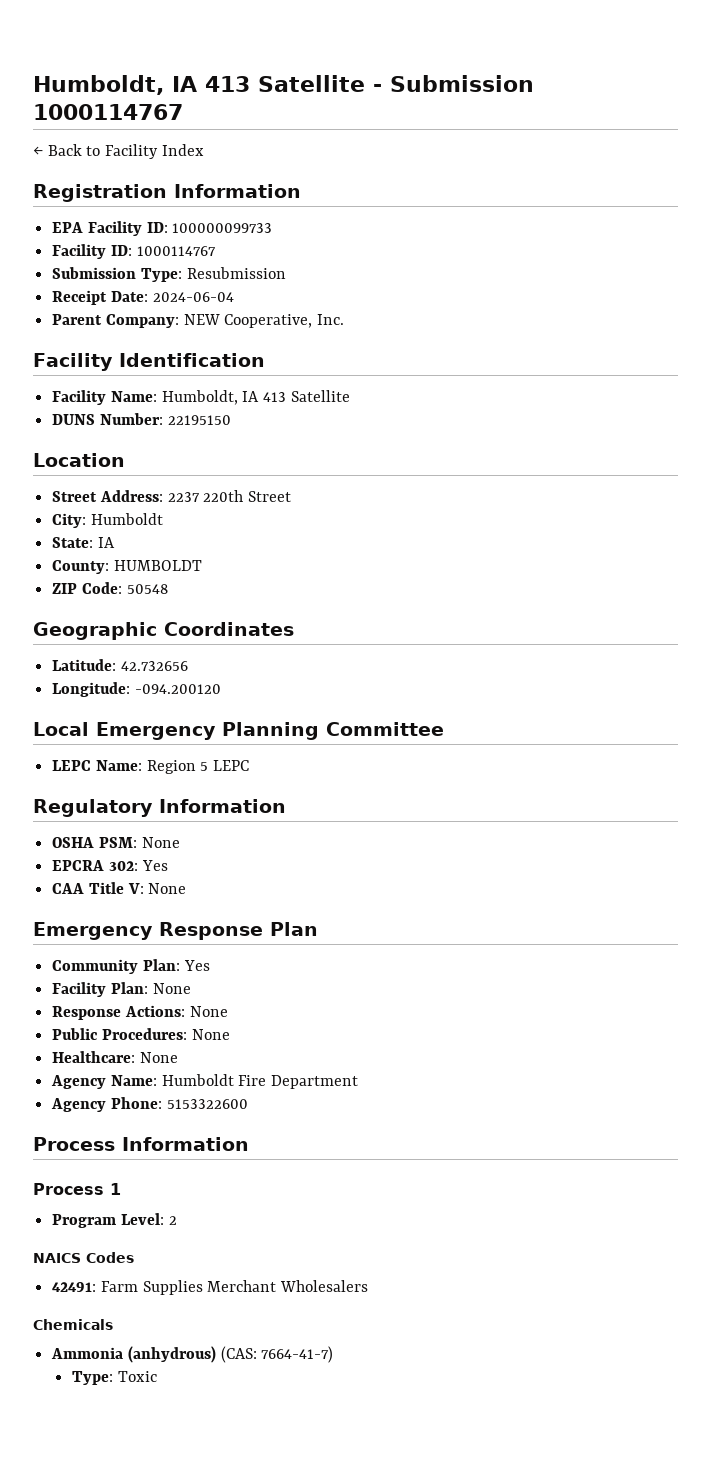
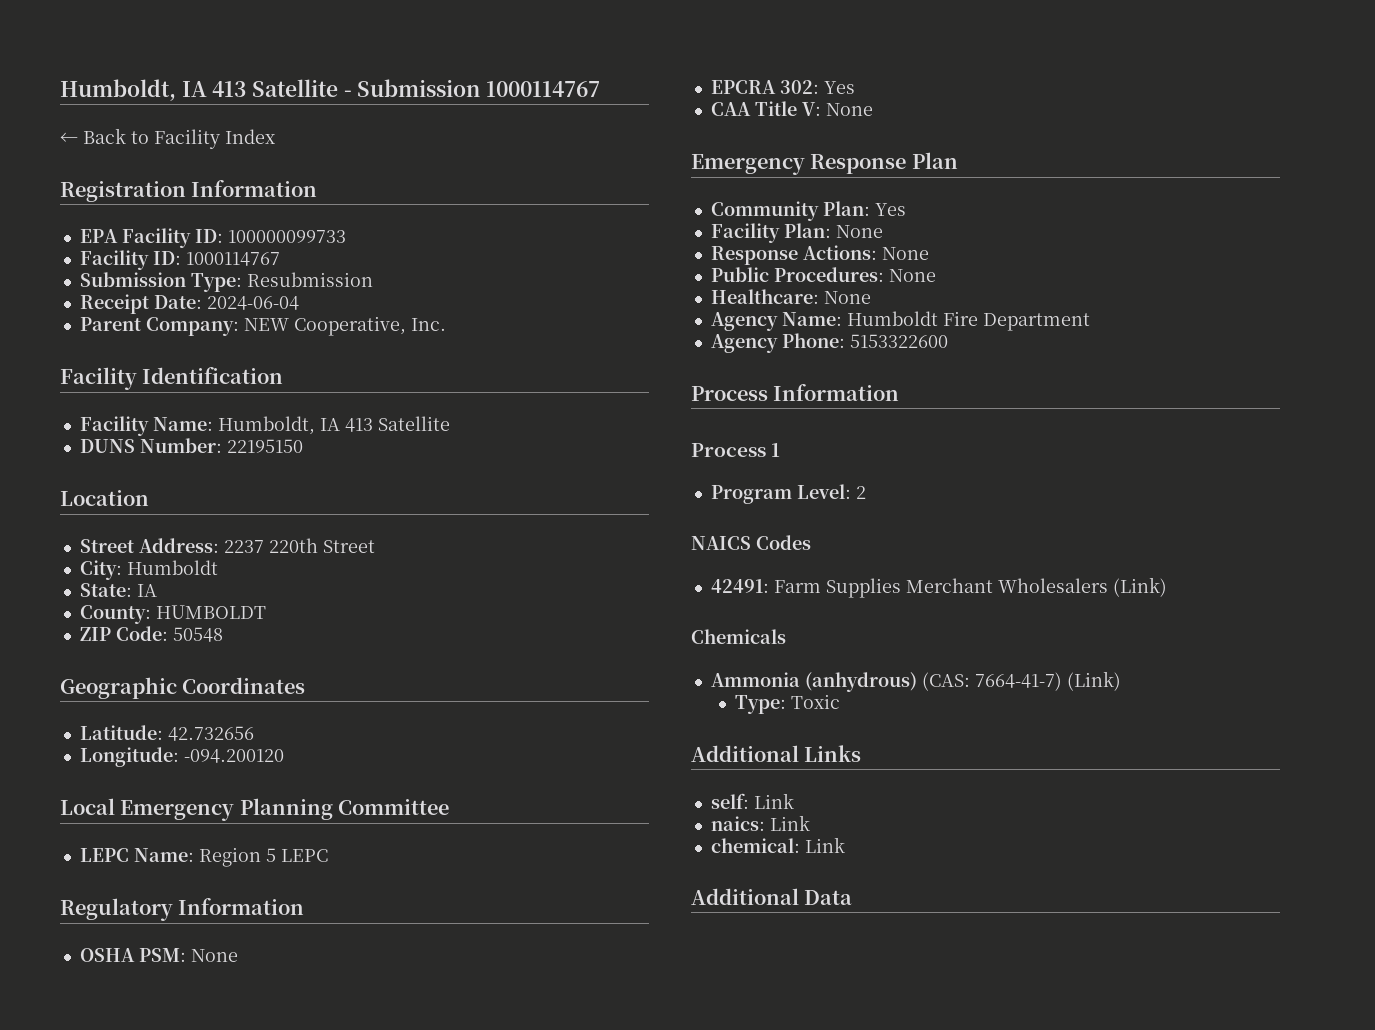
(369, 1286) none -> [1112,577,1167,597] (Link)
(334, 1354) none -> [1066,671,1121,691] (Link)
(157, 1376) none -> [691,745,862,762] [710,793,794,809] [710,815,810,831] [710,837,845,853] [691,888,853,905] // Additional Links // self: Link // naics: Link // chemical: Link // Additional Data

